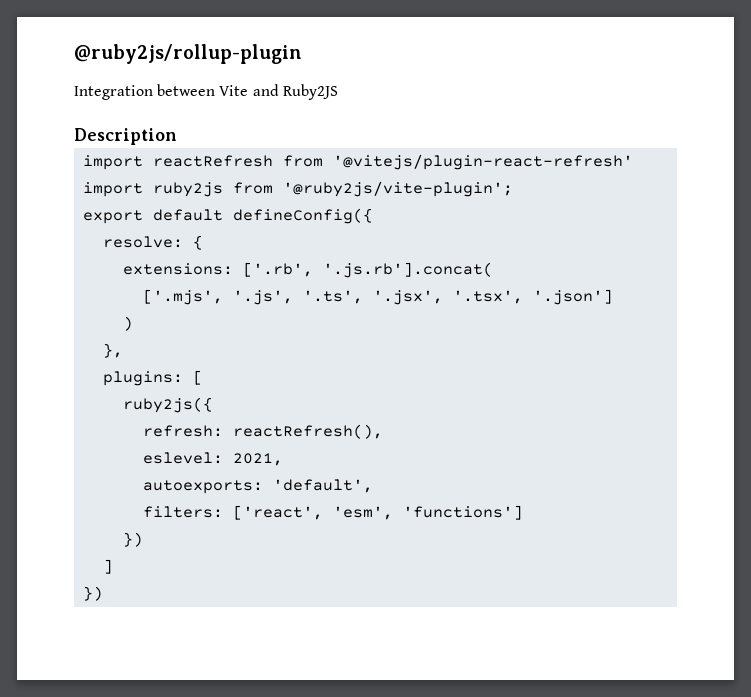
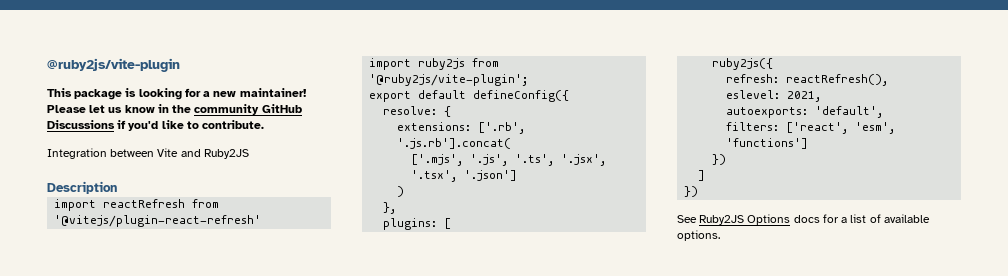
[74,44,302,64] @ruby2js/rollup-plugin -> [47,58,180,72] [47,88,306,100] [47,104,302,115] [47,120,265,131] @ruby2js/vite-plugin // This package is looking for a new maintainer! Please let us know in the community GitHub Discussions if you'd like to contribute.
(104, 593) none -> [677,214,930,225] [677,230,720,241] // See Ruby2JS Options docs for a list of available options.

